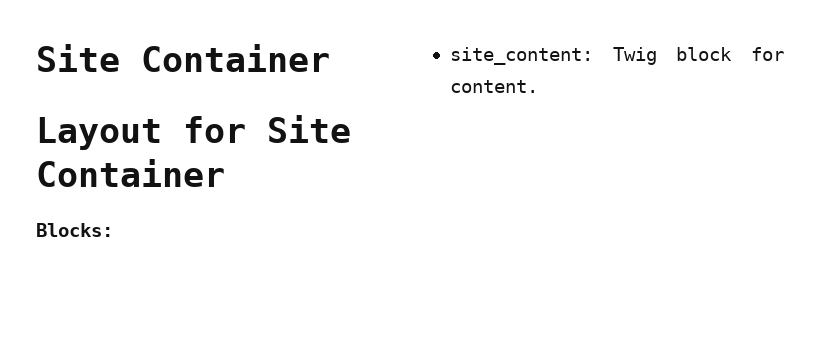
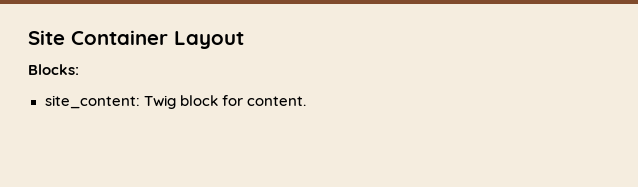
[36,44,330,72] Site Container // -> [28,30,168,45] Site Container
[183,115,351,143] [36,159,225,187] for Site Container -> (244, 40) none

